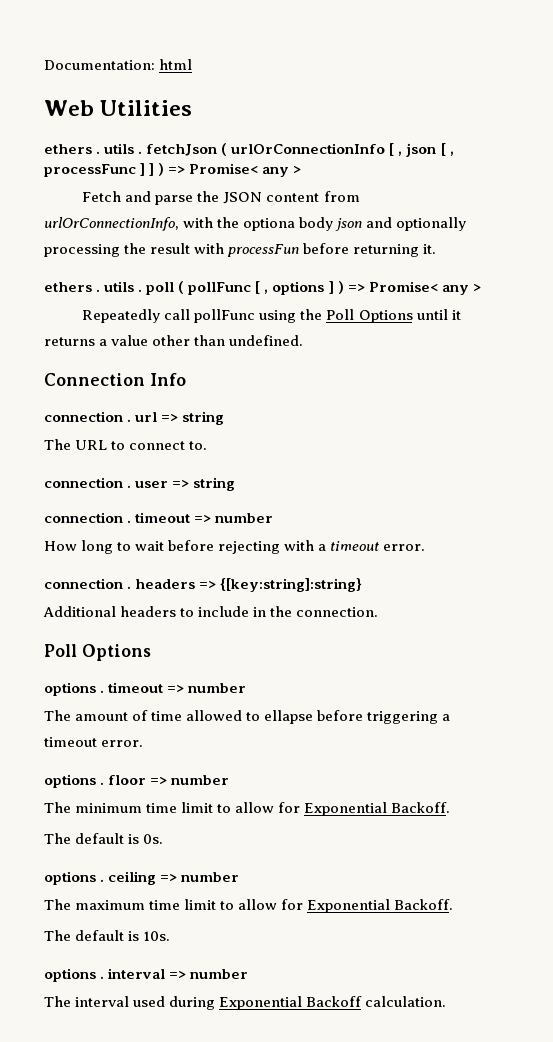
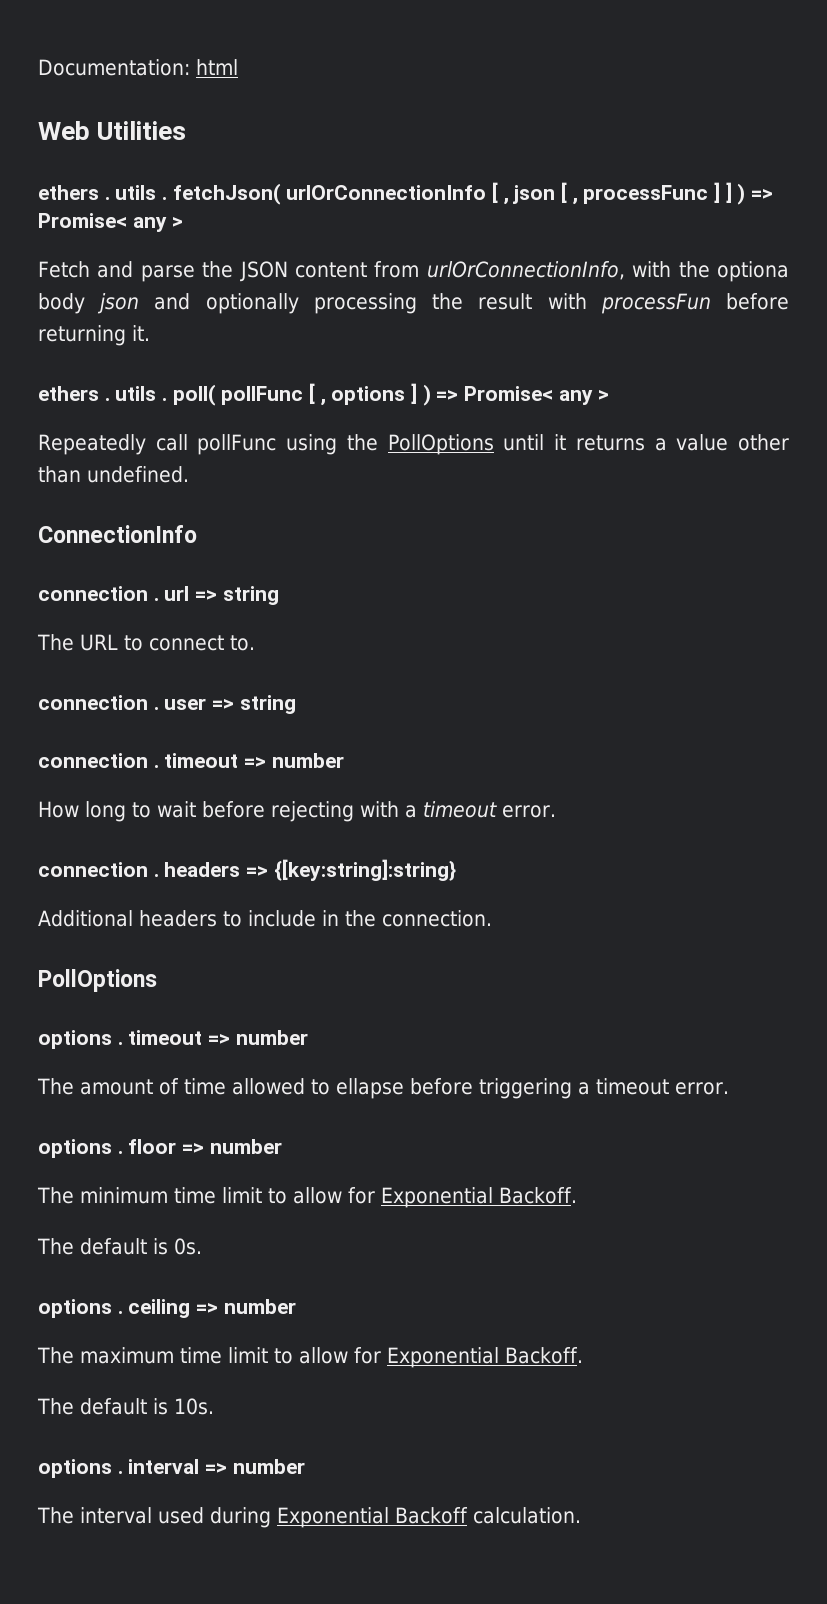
[146,143,228,156] fetchJson ( -> [172,183,281,205] fetchJson(
[146,281,185,295] poll ( -> [172,384,216,406] poll(
[326,309,413,323] Poll Options -> [387,434,494,455] PollOptions
[44,373,186,386] Connection Info -> [38,525,197,543] ConnectionInfo
[44,644,151,661] Poll Options -> [38,969,157,992] PollOptions

